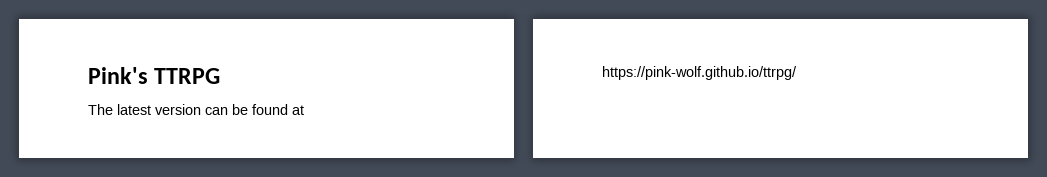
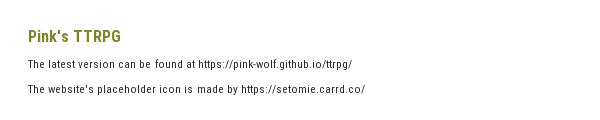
(797, 73) none -> [27,85,365,95] // The website's placeholder icon is made by https://setomie.carrd.co/

